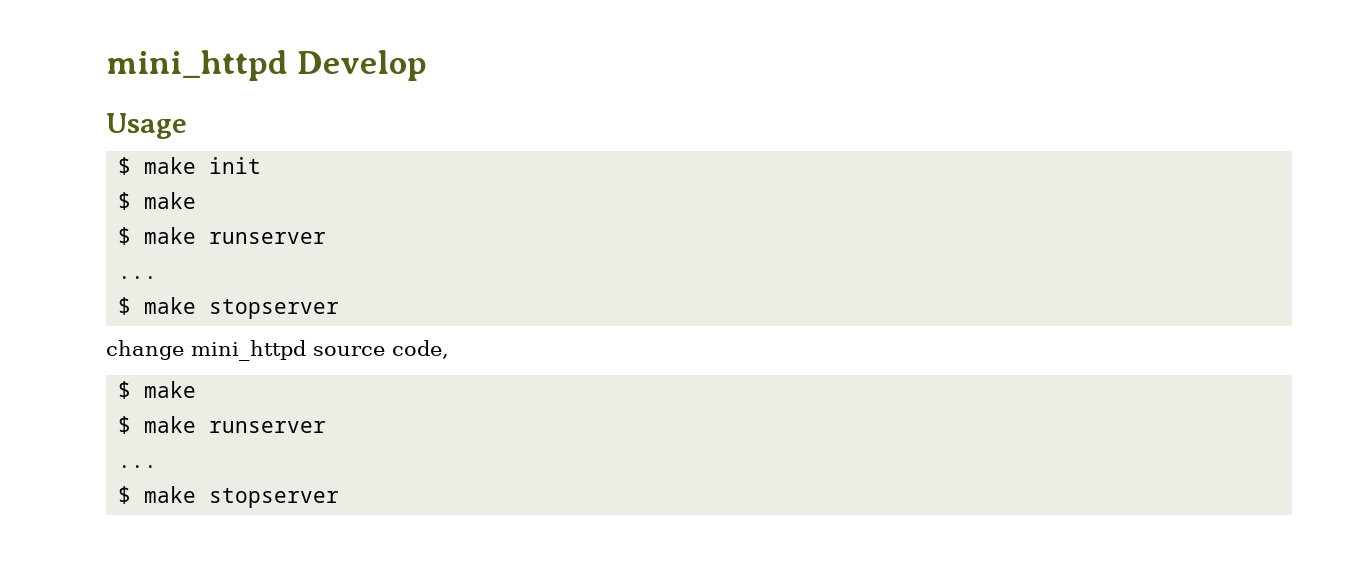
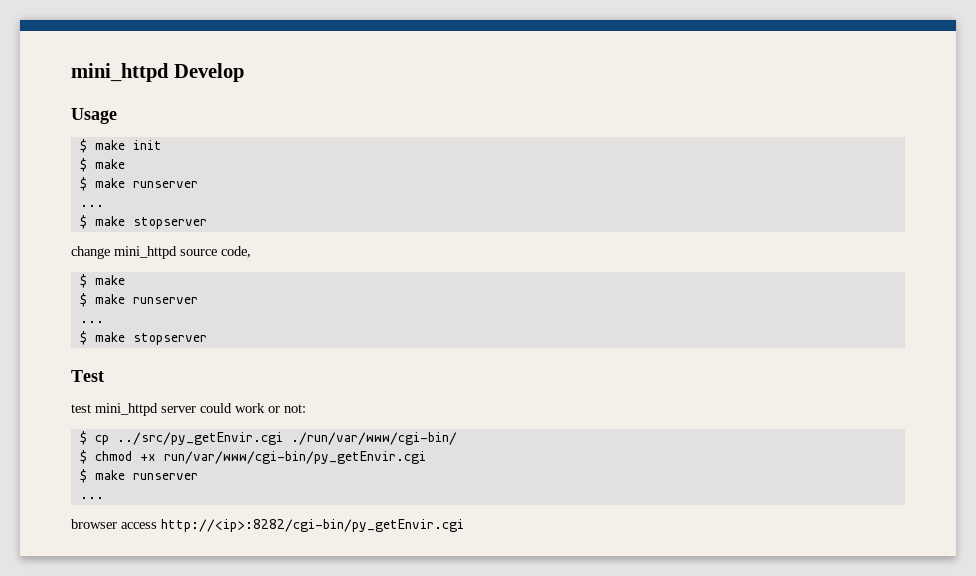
(340, 498) none -> [71,370,104,382] [71,403,306,416] [79,431,457,445] [79,450,426,464] [79,469,198,483] [79,497,104,499] [71,519,464,532] // Test // test mini_httpd server could work or not: // $ cp ../src/py_getEnvir.cgi ./run/var/www/cgi-bin/ // $ chmod +x run/var/www/cgi-bin/py_getEnvir.cgi // $ make runserver // ... // browser access http://<ip>:8282/cgi-bin/py_getEnvir.cgi

